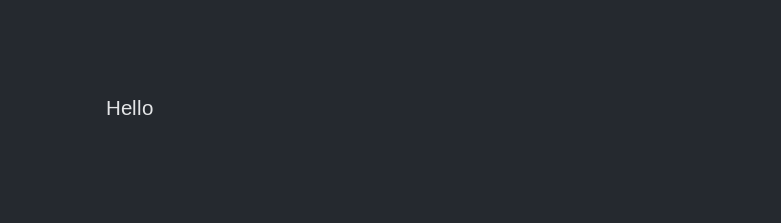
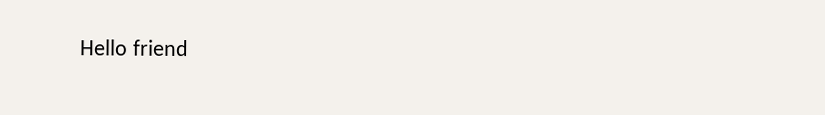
(153, 107) none -> [132,39,189,57] friend

